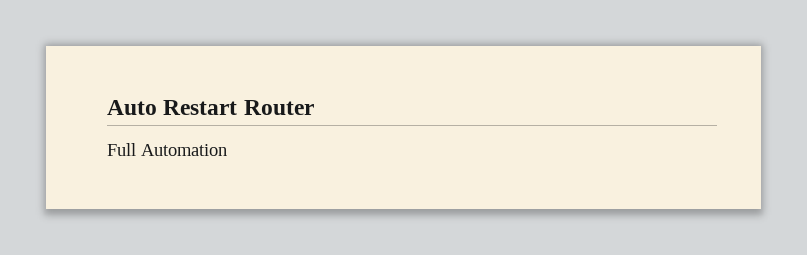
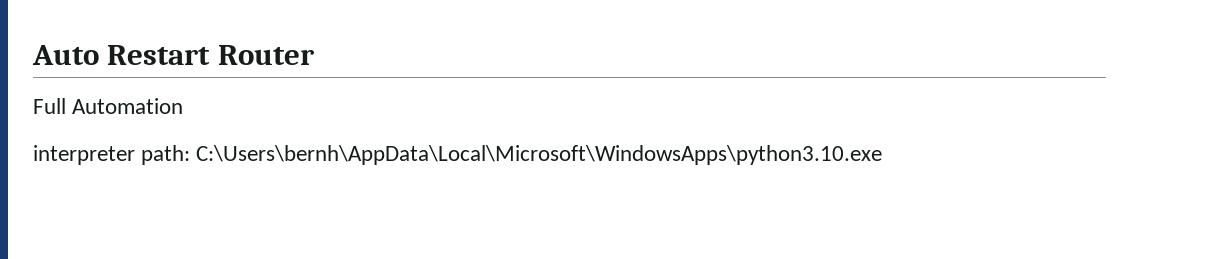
(227, 150) none -> [33,145,883,165] // interpreter path: C:\Users\bernh\AppData\Local\Microsoft\WindowsApps\python3.10.exe

